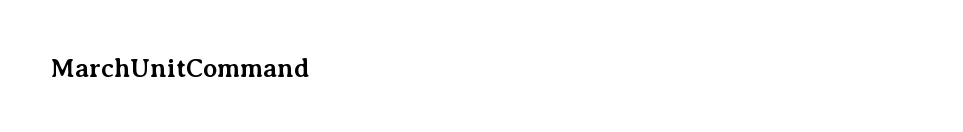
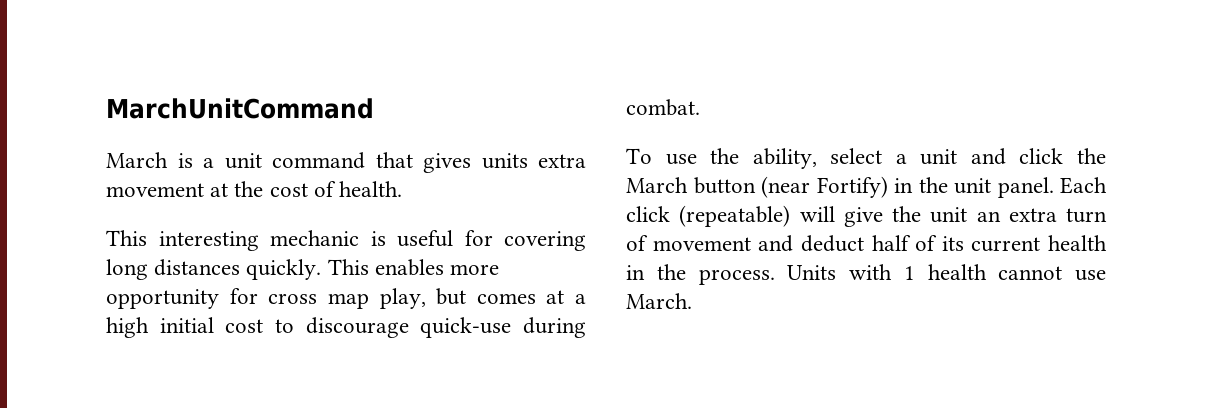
(309, 67) none -> [106,152,586,173] [106,181,403,197] [106,230,586,251] [106,259,500,280] [106,288,586,309] [106,317,586,338] [626,99,700,116] [626,148,1106,169] [626,176,1107,198] [626,205,1107,227] [626,235,1107,252] [626,264,1106,285] [626,293,692,309] // March is a unit command that gives units extra movement at the cost of health. // This interesting mechanic is useful for covering long distances quickly. This enables more opportunity for cross map play, but comes at a high initial cost to discourage quick-use during combat. // To use the ability, select a unit and click the March button (near Fortify) in the unit panel. Each click (repeatable) will give the unit an extra turn of movement and deduct half of its current health in the process. Units with 1 health cannot use March.

